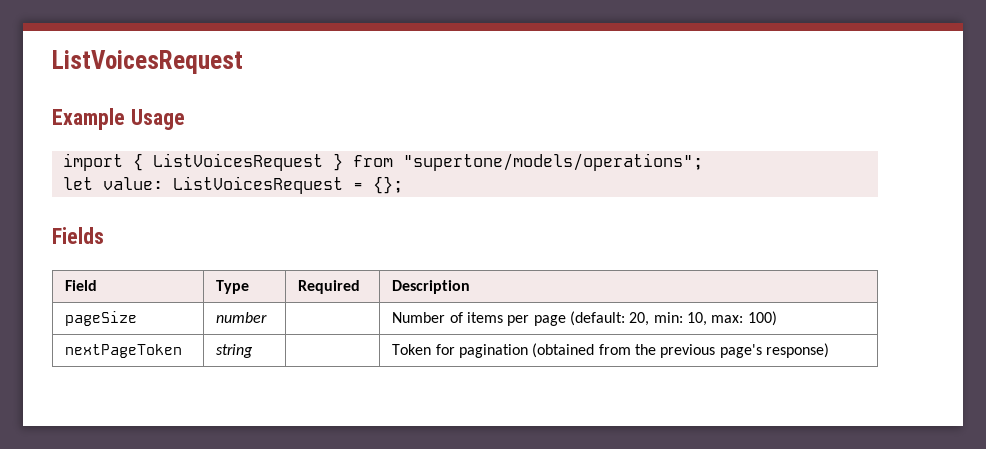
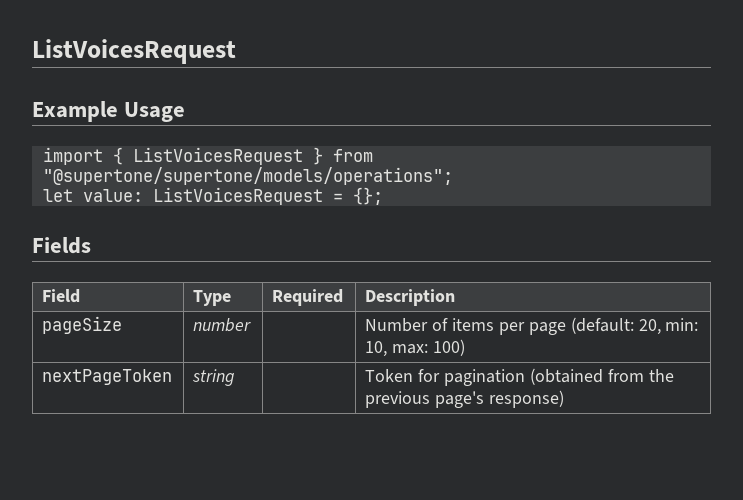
[402,153,703,171] "supertone/models/operations"; -> [42,167,453,185] "@supertone/supertone/models/operations";

